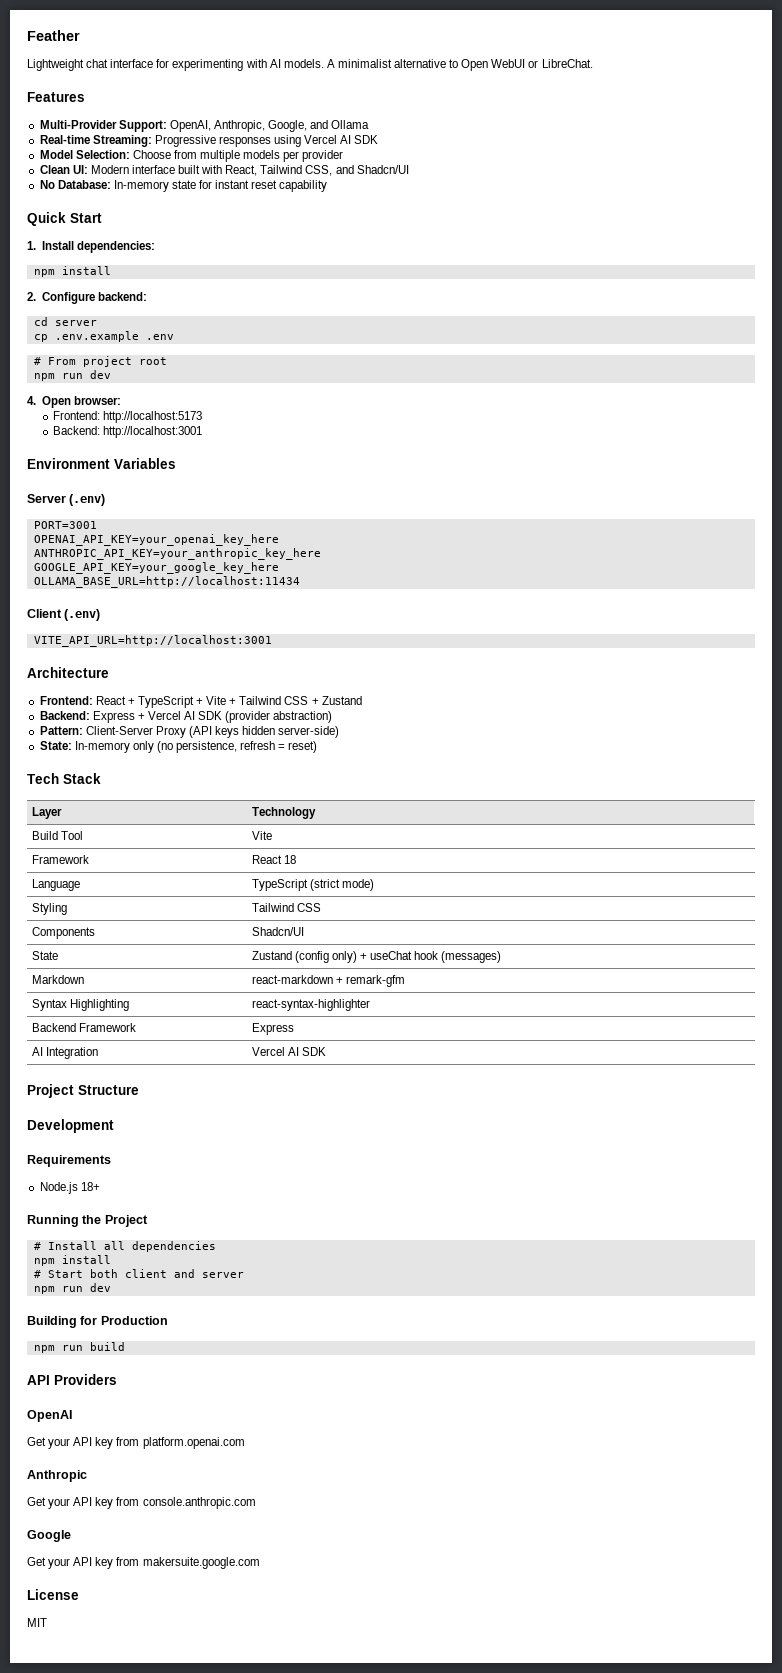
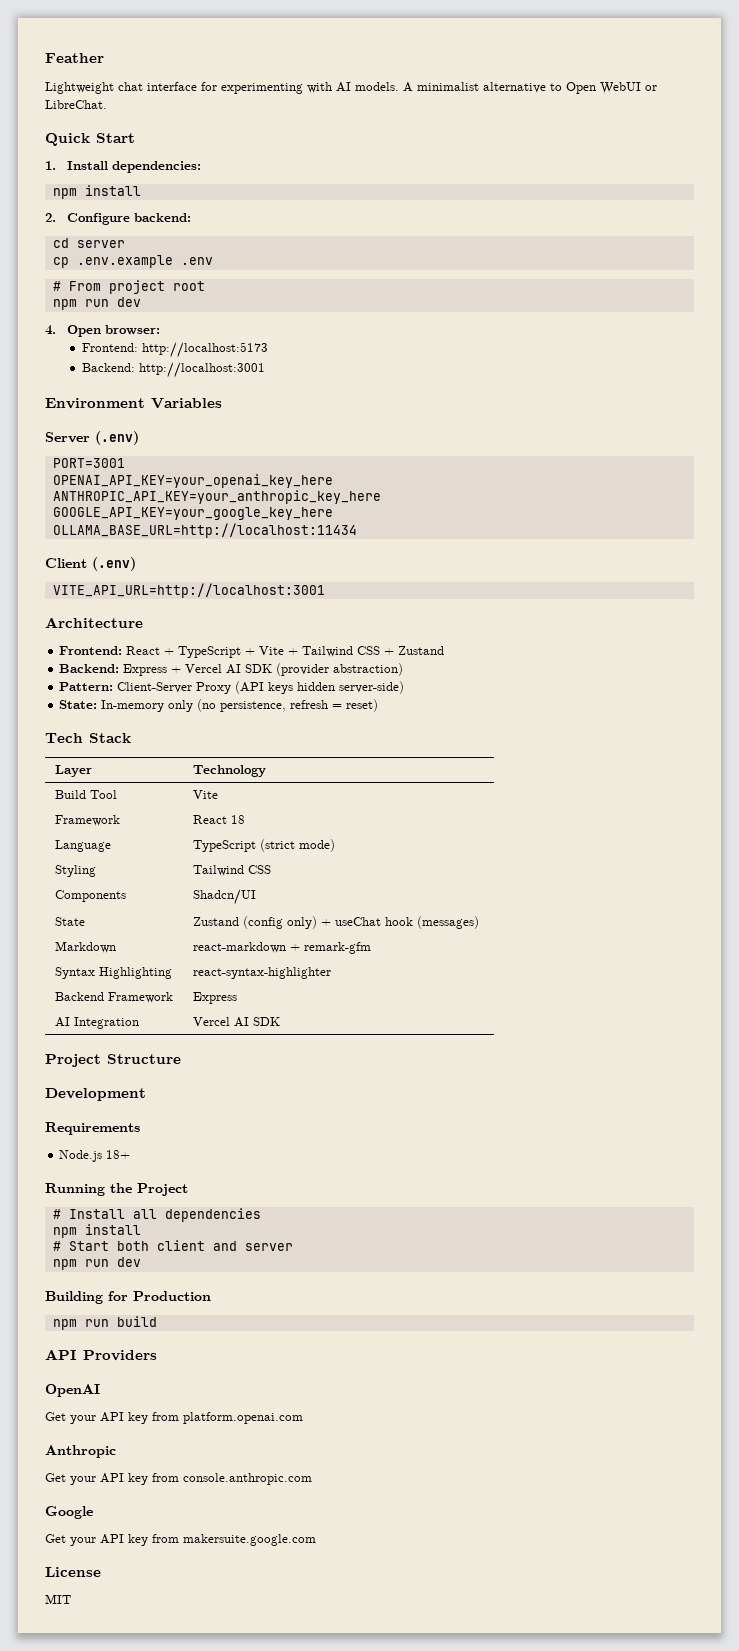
[27,92,85,102] [39,120,370,132] [39,135,379,147] [39,150,344,162] [39,165,409,176] [39,180,328,192] // Features // Multi-Provider Support: OpenAI, Anthropic, Google, and Ollama // Real-time Streaming: Progressive responses using Vercel AI SDK // Model Selection: Choose from multiple models per provider // Clean UI: Modern interface built with React, Tailwind CSS, and Shadcn/UI // No Database: In-memory state for instant reset capability -> (107, 104) none

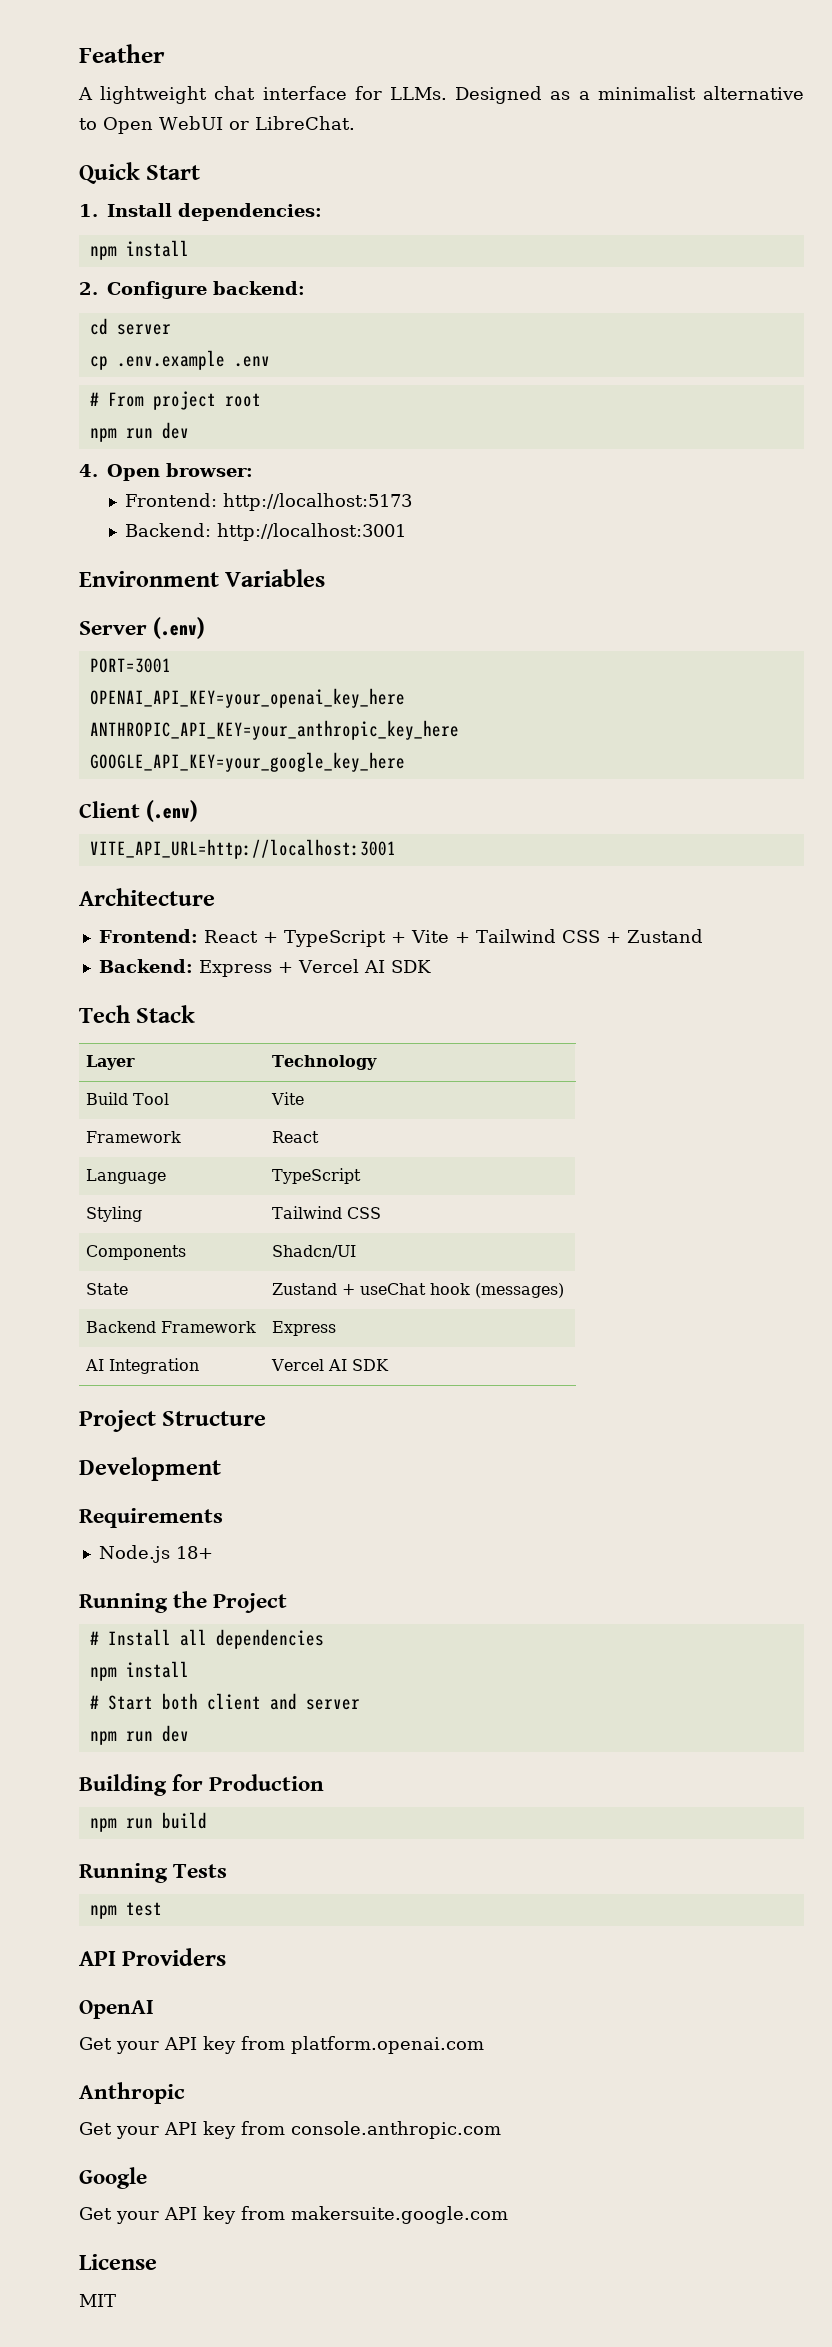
[45,82,114,94] Lightweight -> [78,86,208,104] A lightweight
[221,82,413,94] experimenting with AI models. A -> [390,86,590,104] LLMs. Designed as a
[52,523,357,538] // OLLAMA_BASE_URL=http://localhost:11434 -> (405, 762) none
[276,663,404,676] [59,681,405,694] [59,699,379,712] (provider abstraction) // Pattern: Client-Server Proxy (API keys hidden server-side) // State: In-memory only (no persistence, refresh = reset) -> (431, 966) none
[230,815,245,824] 18 -> (320, 1137) none
[259,839,335,852] (strict mode) -> (362, 1176) none
[242,916,317,929] (config only) -> (338, 1289) none
[54,941,116,953] [192,942,371,954] [54,967,172,979] [192,967,331,979] // Markdown | react-markdown + remark-gfm // Syntax Highlighting | react-syntax-highlighter -> (565, 1290) none
(157, 1321) none -> [79,1863,228,1883] [89,1902,162,1919] // Running Tests // npm test

